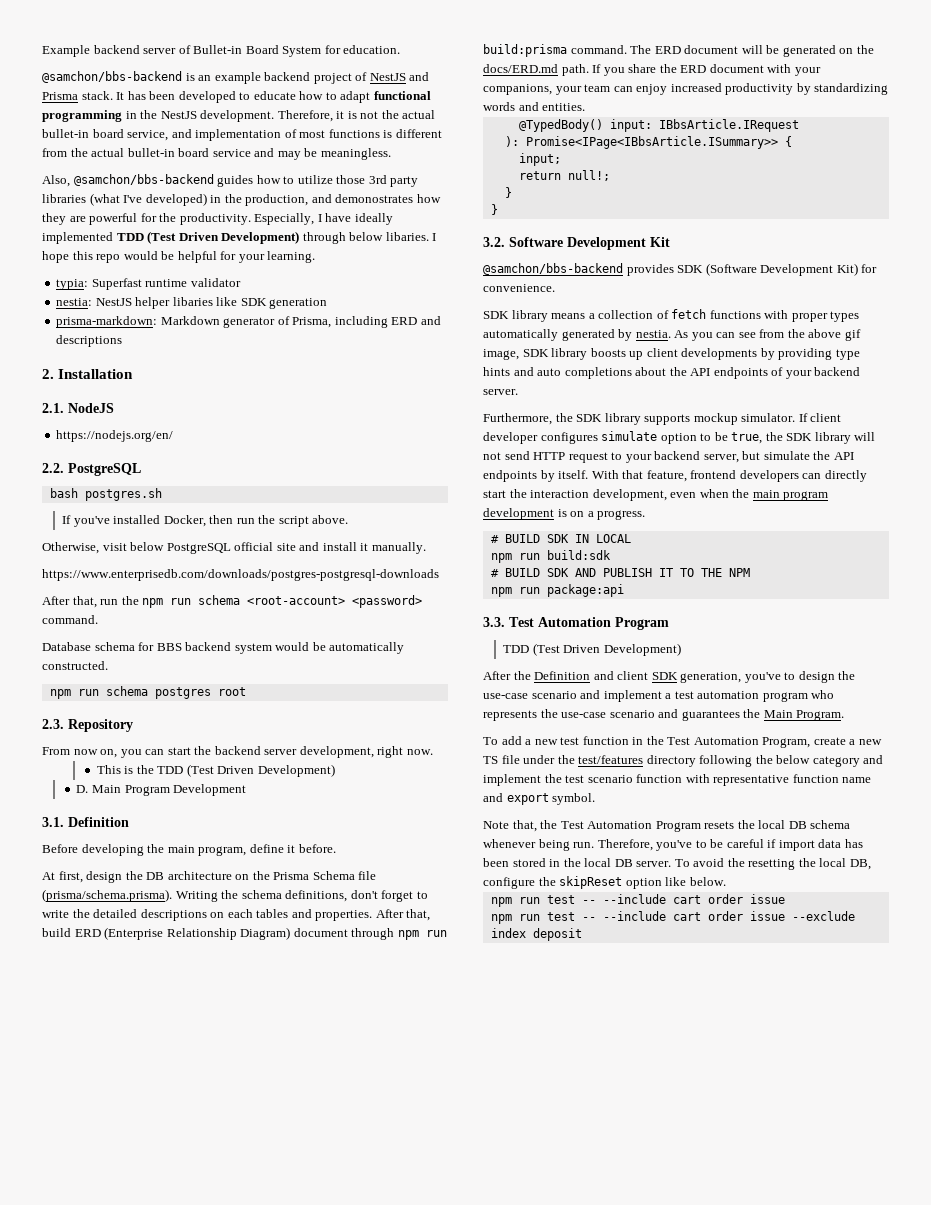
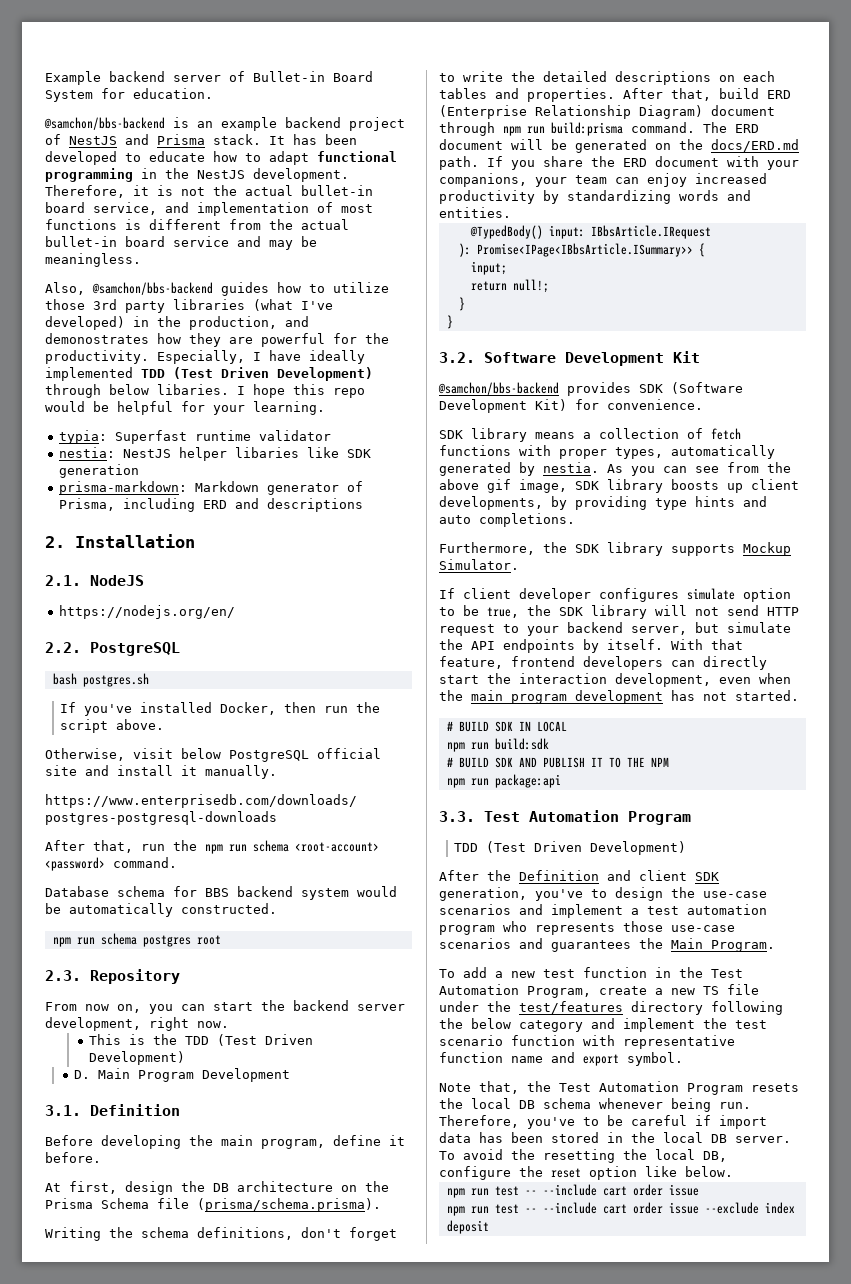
(172, 895) none -> (381, 1205) //
[830,311,860,322] types -> [615,447,663,459] types,
[681,348,758,360] developments -> [439,496,543,510] developments,
[564,367,861,379] [483,389,518,395] completions about the API endpoints of your backend server. -> [479,513,575,527] completions.
[693,413,796,425] mockup simulator. -> [743,542,791,556] [439,559,519,570] Mockup Simulator. //
[557,509,646,520] is on a progress. -> [671,690,799,701] has not started.
[531,691,577,699] scenario -> [439,904,511,915] scenarios
[540,709,655,718] the use-case scenario -> [623,921,735,932] [439,938,511,949] those use-case scenarios
[559,876,623,889] skipReset -> [551,1168,581,1178] reset

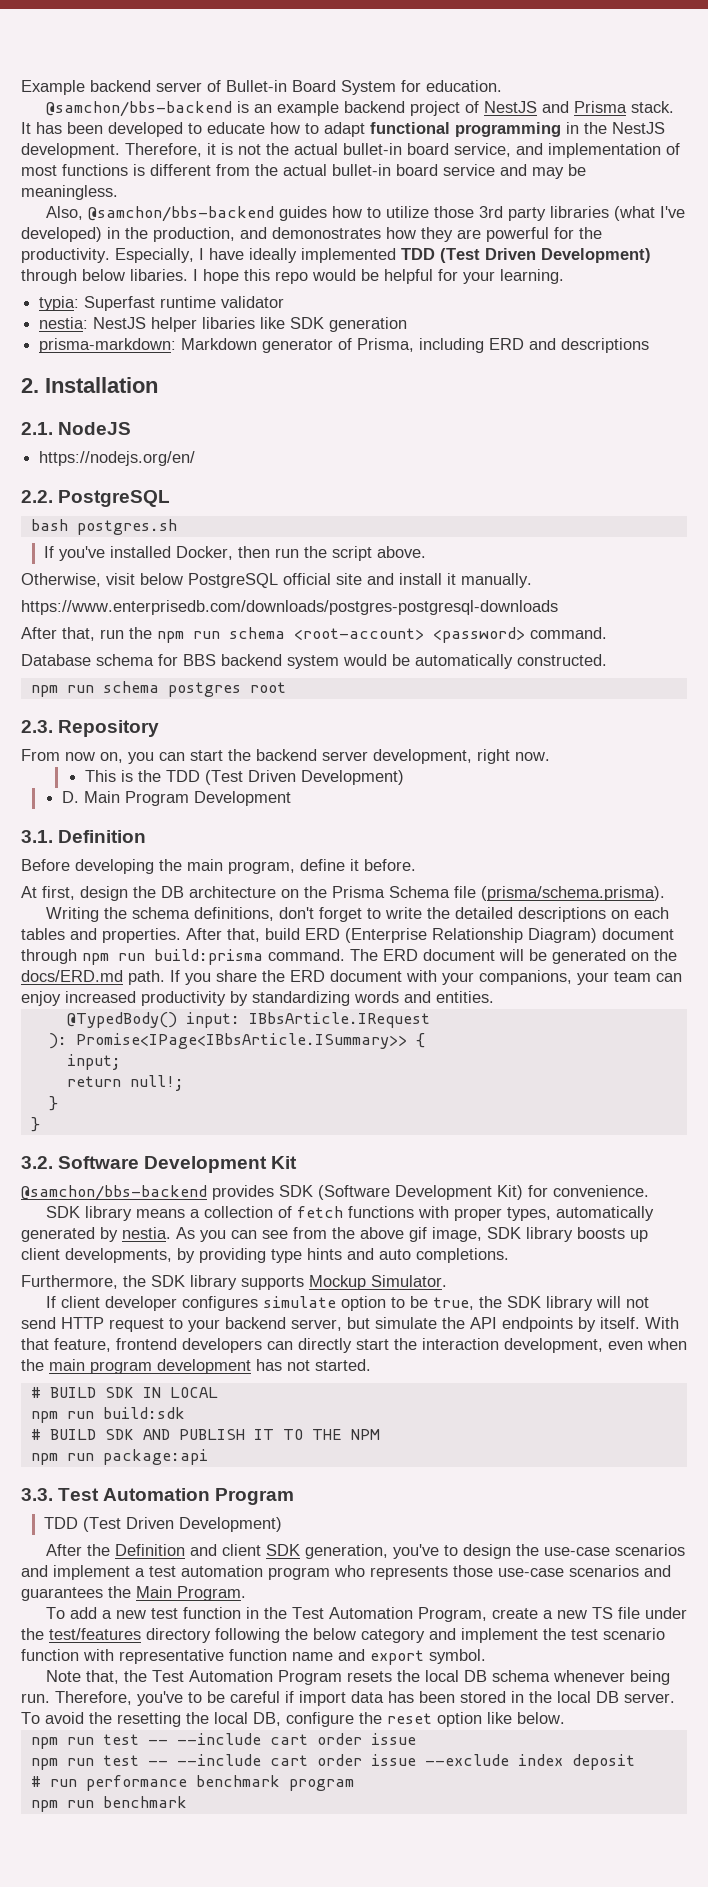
(489, 1227) none -> [30,1775,354,1791] [30,1796,187,1812] // # run performance benchmark program // npm run benchmark

